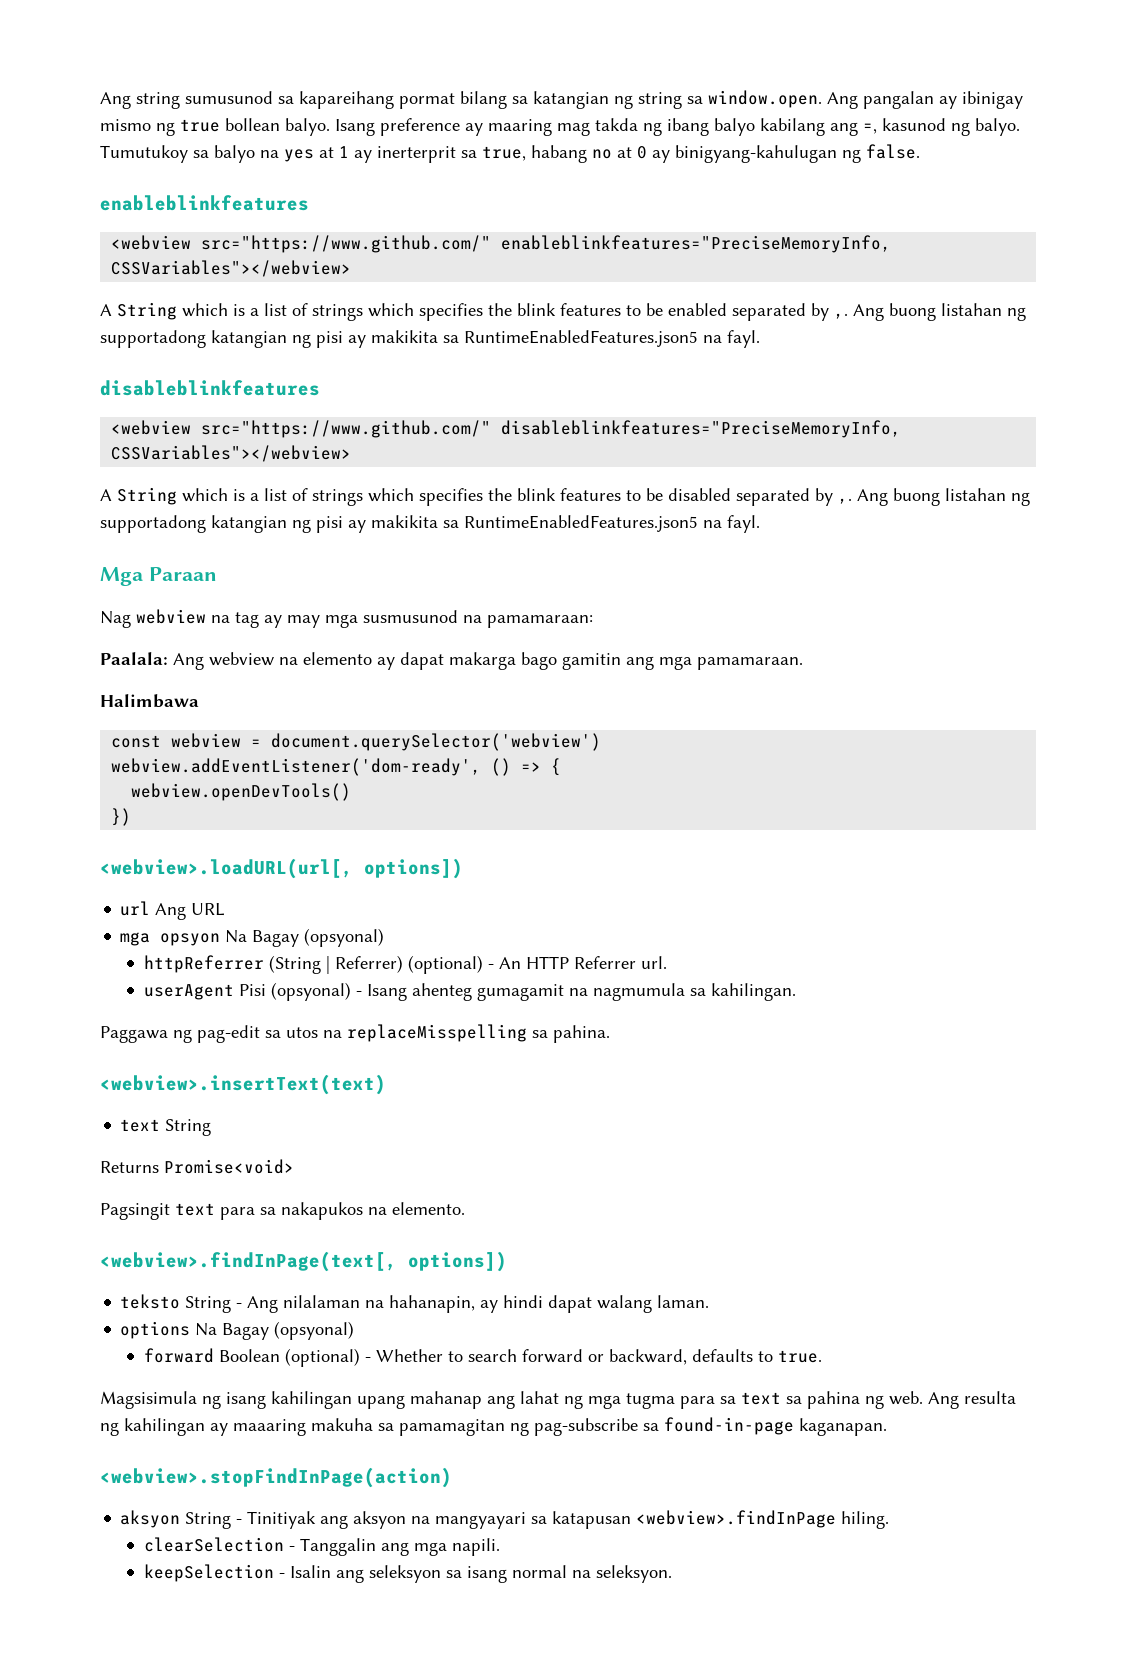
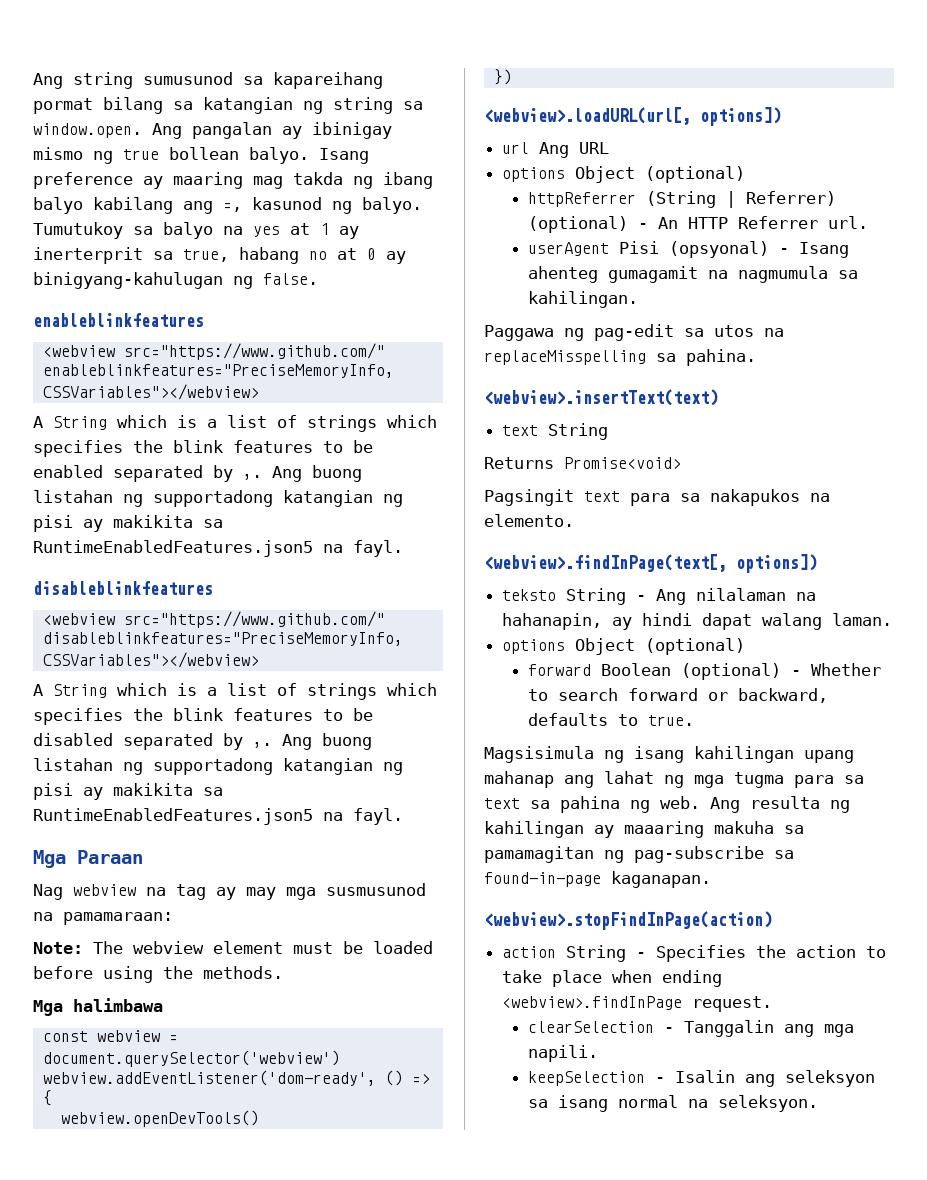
[100,652,803,670] [100,694,199,708] Paalala: Ang webview na elemento ay dapat makarga bago gamitin ang mga pamamaraan. // Halimbawa -> [33,941,433,954] [33,966,283,983] [33,998,163,1016] Note: The webview element must be loaded before using the methods. // Mga halimbawa
[120,928,385,947] mga opsyon Na Bagay (opsyonal) -> [502,166,746,183] options Object (optional)
[195,1321,355,1340] Na Bagay (opsyonal) -> [575,638,746,655] Object (optional)
[120,1510,890,1529] aksyon String - Tinitiyak ang aksyon na mangyayari sa katapusan <webview>.findInPage hiling. -> [502,945,887,962] [502,970,723,987] [502,996,773,1012] action String - Specifies the action to take place when ending <webview>.findInPage request.

